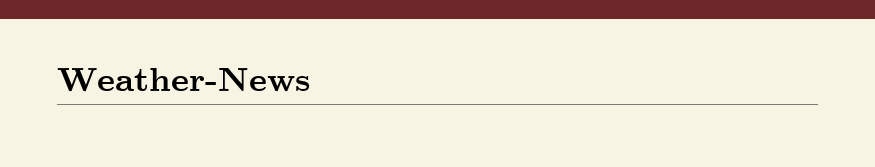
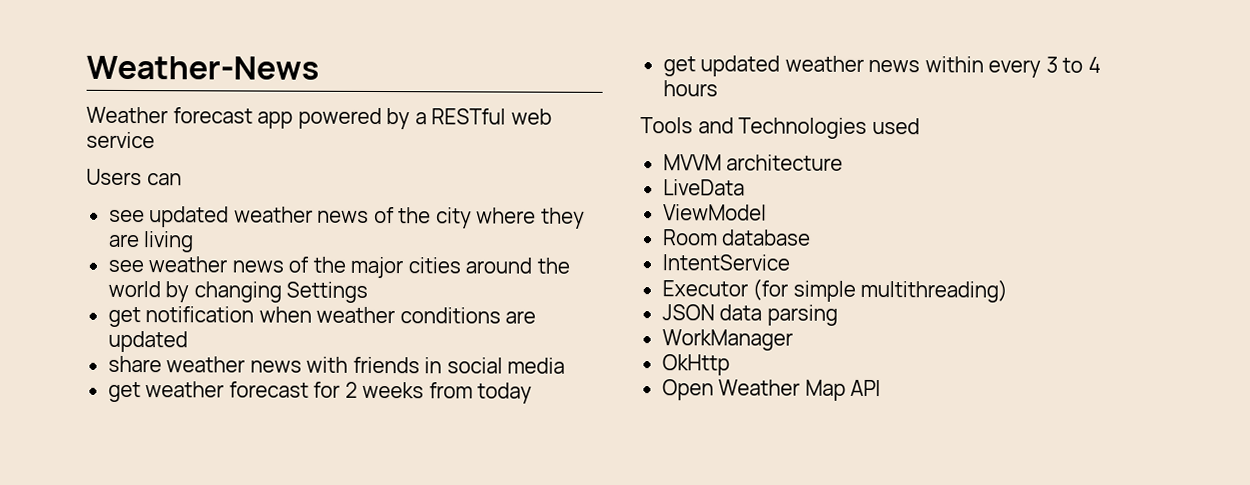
(310, 80) none -> [86,106,552,130] [86,131,155,149] [86,168,182,186] [108,206,585,229] [107,231,195,253] [107,256,570,279] [107,280,369,303] [107,306,537,328] [107,330,188,353] [107,355,566,374] [107,381,533,404] [662,55,1101,78] [662,80,718,97] [640,117,920,139] [662,154,844,171] [662,179,745,196] [662,204,767,221] [661,229,812,246] [661,254,790,271] [661,278,1009,303] [661,304,838,326] [661,329,793,351] [661,354,730,376] [661,379,882,401] // Weather forecast app powered by a RESTful web service // Users can // see updated weather news of the city where they are living // see weather news of the major cities around the world by changing Settings // get notification when weather conditions are updated // share weather news with friends in social media // get weather forecast for 2 weeks from today // get updated weather news within every 3 to 4 hours // Tools and Technologies used // MVVM architecture // LiveData // ViewModel // Room database // IntentService // Executor (for simple multithreading) // JSON data parsing // WorkManager // OkHttp // Open Weather Map API

